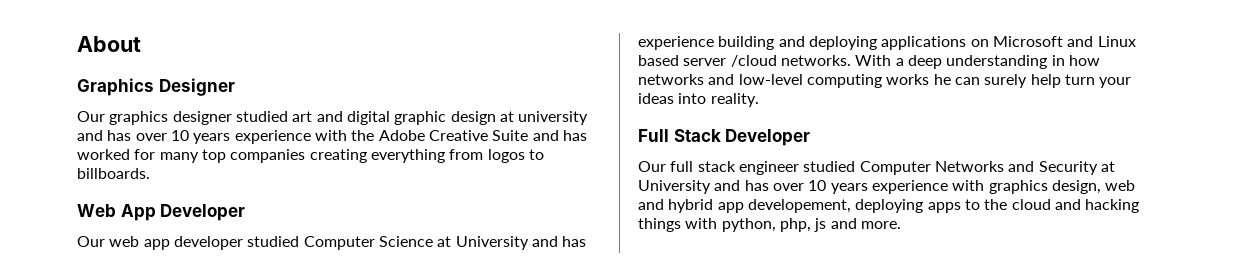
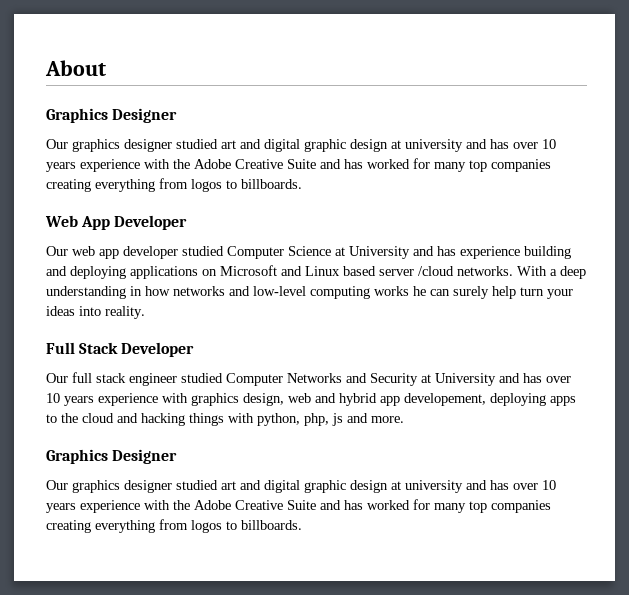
(901, 225) none -> [46,449,178,464] [46,480,556,493] [46,499,551,513] [46,519,302,533] // Graphics Designer // Our graphics designer studied art and digital graphic design at university and has over 10 years experience with the Adobe Creative Suite and has worked for many top companies creating everything from logos to billboards.

